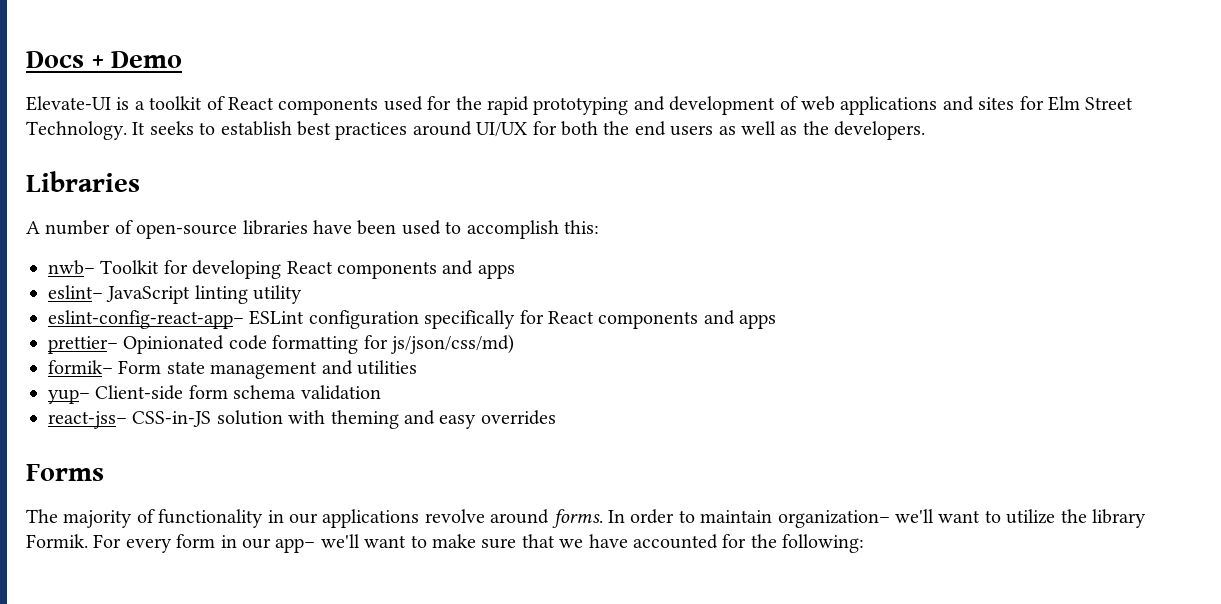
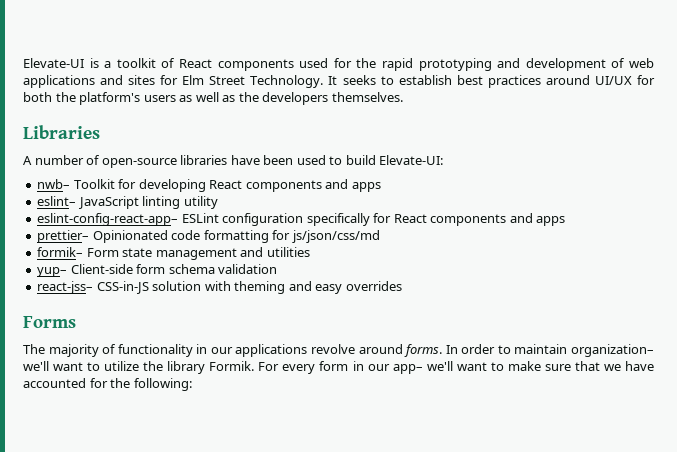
[26,51,183,68] Docs + Demo // -> (23, 63) none
[634,121,666,136] end -> [79,92,141,105] platform's
[834,121,926,140] developers. -> [262,92,403,105] developers themselves.
[466,220,599,239] accomplish this: -> [345,155,444,165] build Elevate-UI:
[391,334,514,354] js/json/css/md) -> [291,230,380,243] js/json/css/md

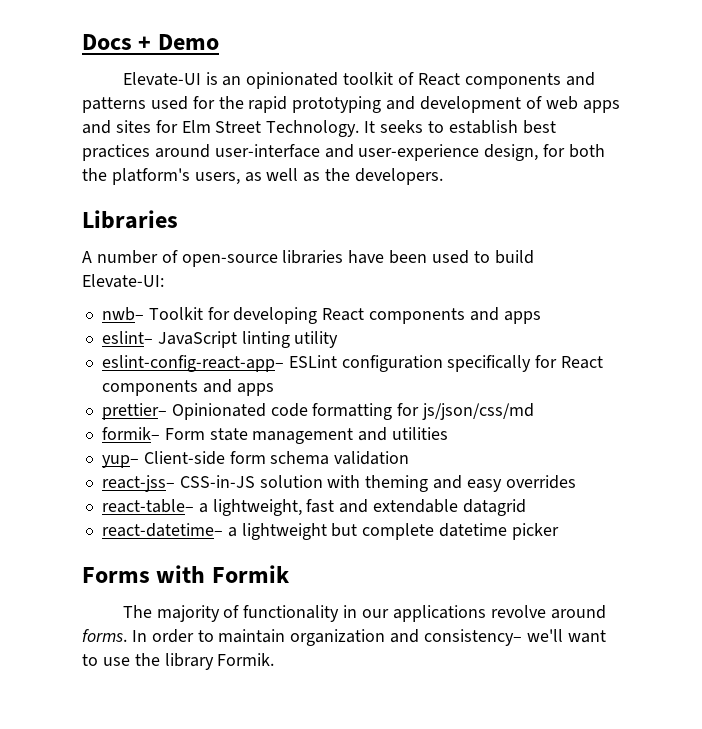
[23,58,112,68] Elevate-UI is a -> [82,34,219,50] [122,72,339,89] Docs + Demo // Elevate-UI is an opinionated
(294, 65) none -> [565,72,595,86] [82,97,146,113] and patterns
[23,75,95,88] applications -> [582,100,620,113] apps
[594,76,632,85] UI/UX -> [214,144,539,161] user-interface and user-experience design,
[143,95,176,102] users -> [194,172,240,185] users,
[262,92,403,105] developers themselves. -> [355,168,444,185] developers.
(402, 286) none -> [101,499,526,516] [101,523,559,540] // react-table– a lightweight, fast and extendable datagrid // react-datetime– a lightweight but complete datetime picker
(76, 322) none -> [156,565,289,583] with Formik
[570,344,654,357] [23,361,140,371] organization– we'll want to utilize -> [290,629,606,646] [82,654,130,666] organization and consistency– we'll want to use
[258,361,654,374] [23,378,192,391] For every form in our app– we'll want to make sure that we have accounted for the following: -> (275, 659) none

